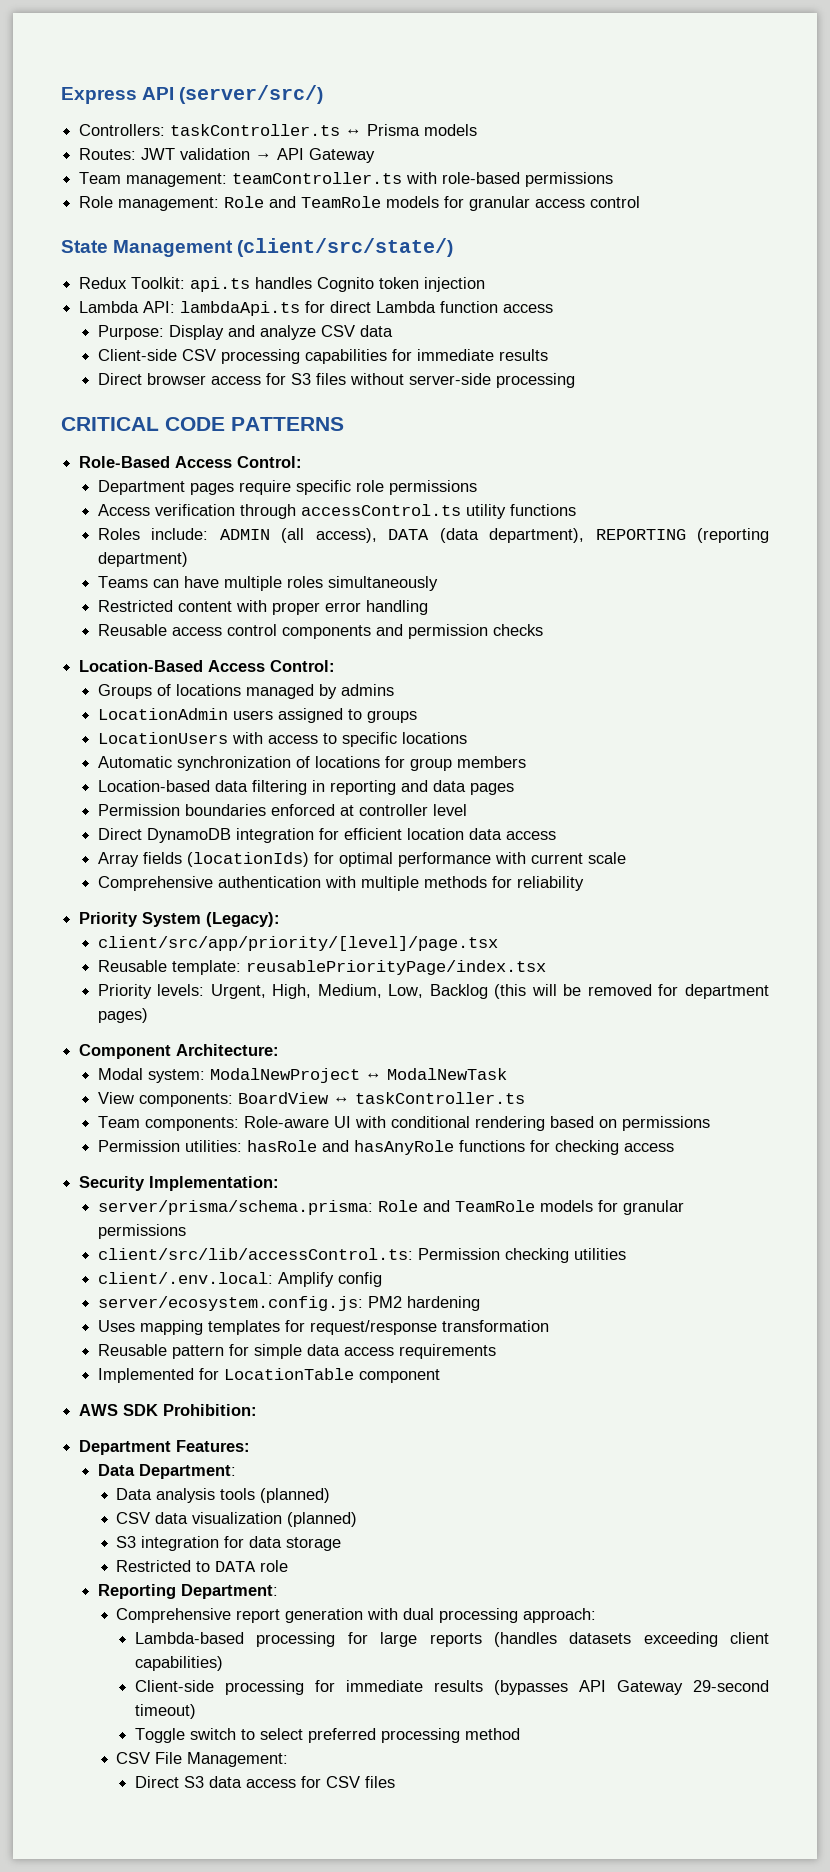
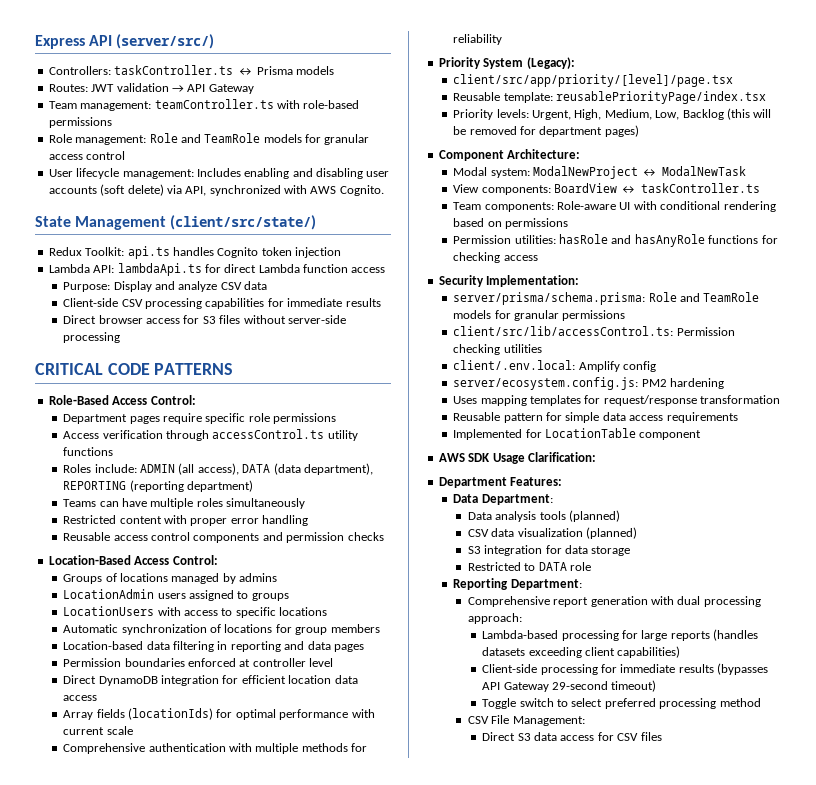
(641, 202) none -> [48,168,390,179] [48,184,384,196] // User lifecycle management: Includes enabling and disabling user accounts (soft delete) via API, synchronized with AWS Cognito.
[163,1404,258,1416] Prohibition: -> [492,452,596,464] Usage Clarification:

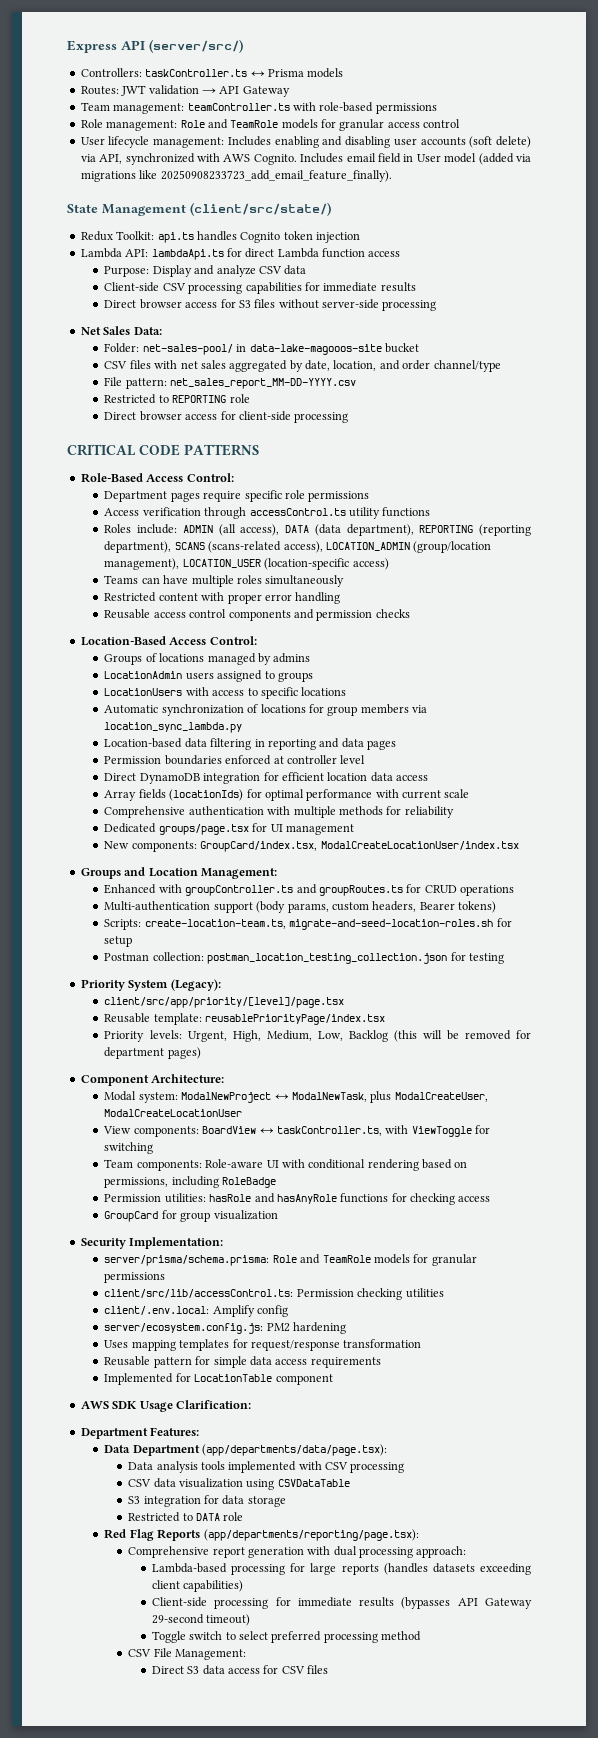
(384, 190) none -> [300,153,531,165] [80,170,392,182] Includes email field in User model (added via migrations like 20250908233723_add_email_feature_finally).
(121, 337) none -> [80,326,162,335] [104,343,419,355] [104,360,501,372] [104,377,357,389] [104,394,250,404] [104,411,349,423] // Net Sales Data: // Folder: net-sales-pool/ in data-lake-magooos-site bucket // CSV files with net sales aggregated by date, location, and order channel/type // File pattern: net_sales_report_MM-DD-YYYY.csv // Restricted to REPORTING role // Direct browser access for client-side processing
[186,480,253,492] department) -> [104,541,492,553] [104,558,389,570] department), SCANS (scans-related access), LOCATION_ADMIN (group/location management), LOCATION_USER (location-specific access)
(380, 628) none -> [412,705,428,713] [104,722,243,733] via location_sync_lambda.py
(503, 39) none -> [104,823,354,835] [104,841,519,852] [80,867,277,879] [104,884,515,896] [104,901,497,913] [104,918,512,930] [104,936,133,947] [104,952,504,964] // Dedicated groups/page.tsx for UI management // New components: GroupCard/index.tsx, ModalCreateLocationUser/index.tsx // Groups and Location Management: // Enhanced with groupController.ts and groupRoutes.ts for CRUD operations // Multi-authentication support (body params, custom headers, Bearer tokens) // Scripts: create-location-team.ts, migrate-and-seed-location-roles.sh for setup // Postman collection: postman_location_testing_collection.json for testing
[661,166,746,176] ModalNewTask -> [291,1091,488,1103] [104,1109,243,1117] ModalNewTask, plus ModalCreateUser, ModalCreateLocationUser
[640,183,760,193] taskController.ts -> [276,1125,491,1137] [104,1142,154,1154] taskController.ts, with ViewToggle for switching
[504,218,568,229] permissions -> [104,1176,277,1188] permissions, including RoleBadge
(538, 258) none -> [104,1210,278,1222] // GroupCard for group visualization
[481,494,553,505] Department: -> [132,1444,388,1456] Department (app/departments/data/page.tsx):
[568,510,620,522] (planned) -> [228,1461,405,1473] implemented with CSV processing
[585,527,637,539] (planned) -> [246,1479,350,1490] using CSVDataTable
[453,578,582,590] Reporting Department: -> [104,1529,419,1541] Red Flag Reports (app/departments/reporting/page.tsx):

